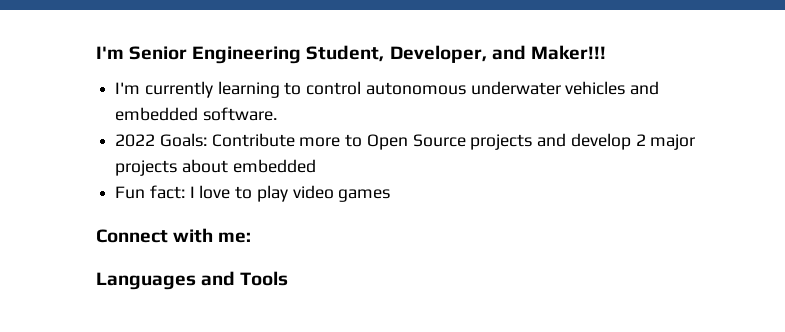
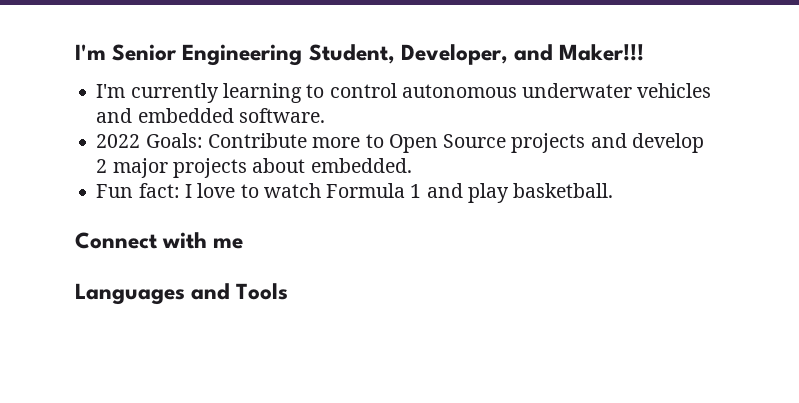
[232,159,316,173] embedded -> [310,158,412,173] embedded.
[256,185,391,202] play video games -> [263,183,614,203] watch Formula 1 and play basketball.
[218,232,252,243] me: -> [213,238,244,249] me

